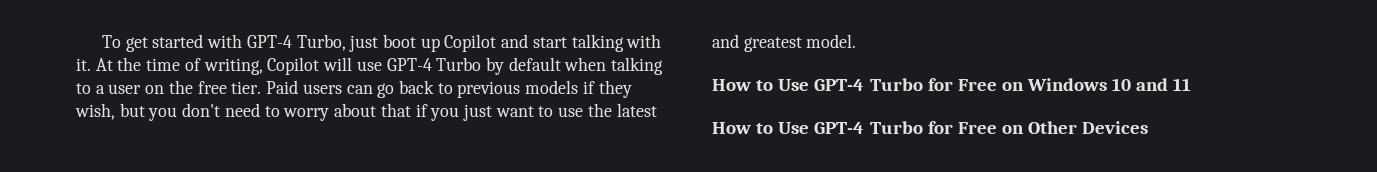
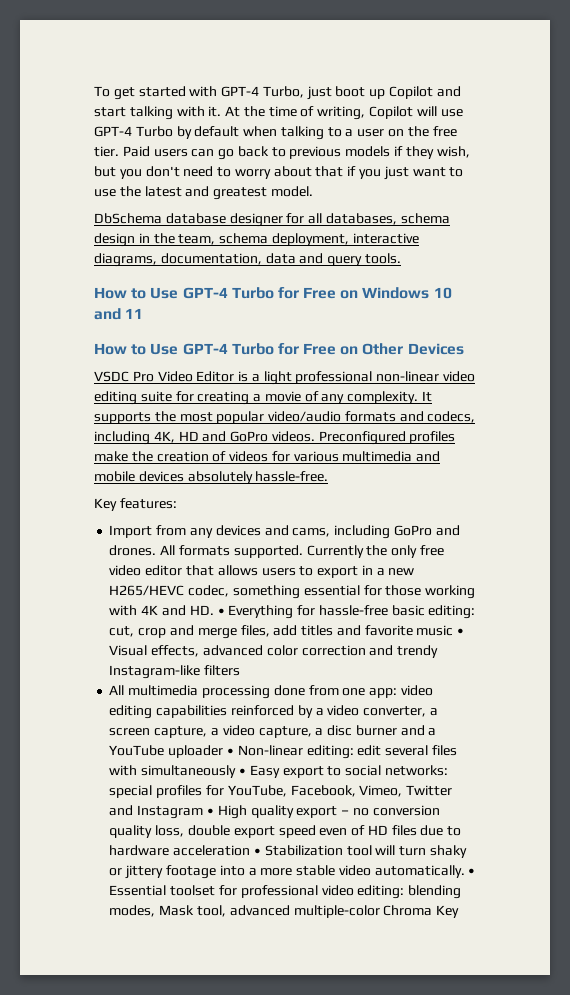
(857, 41) none -> [94,213,450,227] [94,233,419,247] [94,253,401,267] // DbSchema database designer for all databases, schema design in the team, schema deployment, interactive diagrams, documentation, data and query tools.
(1149, 127) none -> [94,371,476,385] [94,391,433,405] [94,411,476,424] [94,431,456,445] [94,451,441,462] [94,471,329,484] [94,498,177,511] [109,525,460,539] [109,545,444,558] [109,565,415,578] [109,585,476,599] [109,605,476,619] [109,625,465,639] [109,645,439,658] [109,665,241,679] [109,685,433,699] [109,705,438,719] [109,725,437,738] [109,745,457,759] [109,765,448,778] [109,785,453,798] [109,805,440,819] [109,825,462,838] [109,845,467,858] [109,865,476,879] [109,885,462,899] [109,905,460,918] // VSDC Pro Video Editor is a light professional non-linear video editing suite for creating a movie of any complexity. It supports the most popular video/audio formats and codecs, including 4K, HD and GoPro videos. Preconfigured profiles make the creation of videos for various multimedia and mobile devices absolutely hassle-free. // Key features: // Import from any devices and cams, including GoPro and drones. All formats supported. Сurrently the only free video editor that allows users to export in a new H265/HEVC codec, something essential for those working with 4K and HD. • Everything for hassle-free basic editing: cut, crop and merge files, add titles and favorite music • Visual effects, advanced color correction and trendy Instagram-like filters // All multimedia processing done from one app: video editing capabilities reinforced by a video converter, a screen capture, a video capture, a disc burner and a YouTube uploader • Non-linear editing: edit several files with simultaneously • Easy export to social networks: special profiles for YouTube, Facebook, Vimeo, Twitter and Instagram • High quality export – no conversion quality loss, double export speed even of HD files due to hardware acceleration • Stabilization tool will turn shaky or jittery footage into a more stable video automatically. • Essential toolset for professional video editing: blending modes, Mask tool, advanced multiple-color Chroma Key

